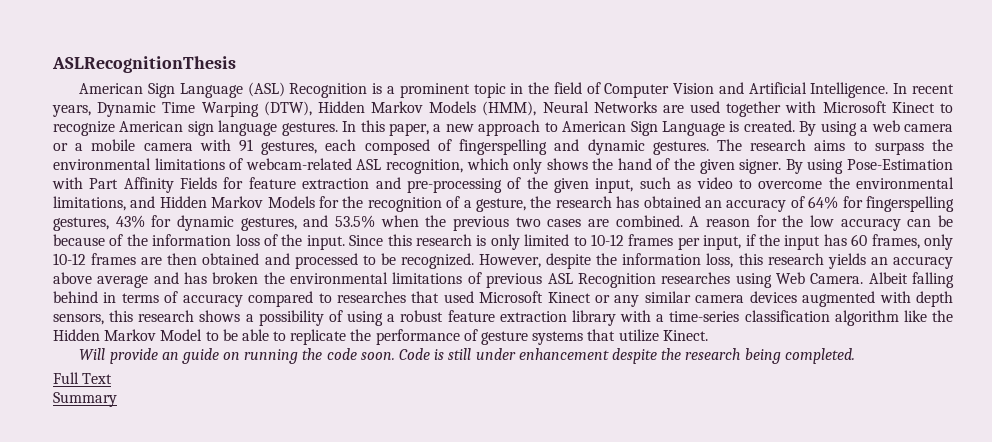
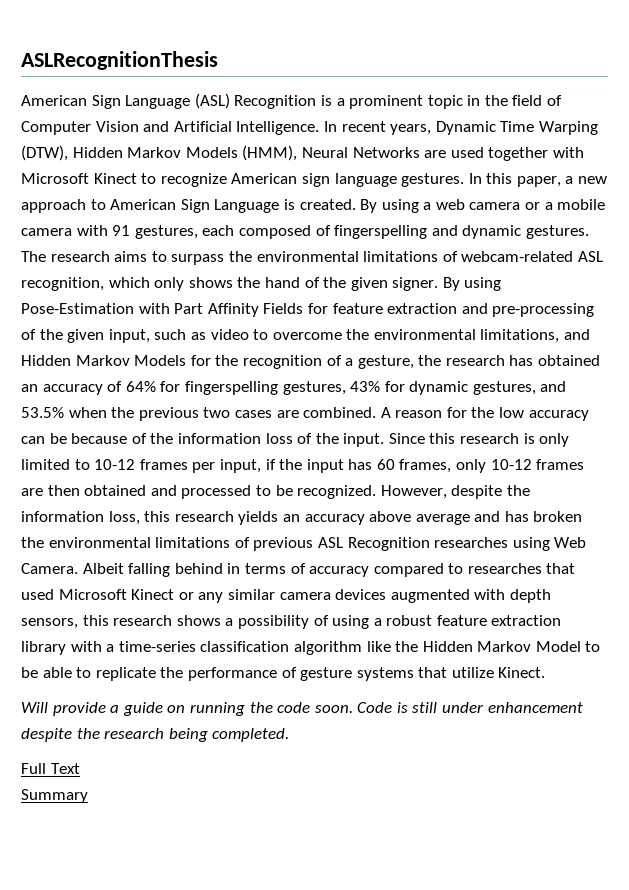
[161,352,179,360] an -> [110,705,120,713] a

